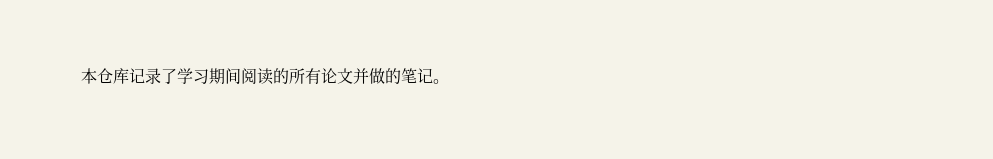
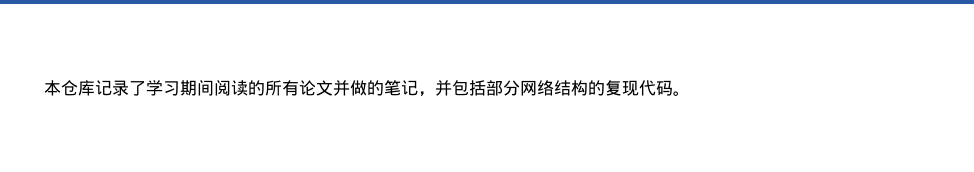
(433, 75) none -> [418,80,673,97] ，并包括部分网络结构的复现代码

